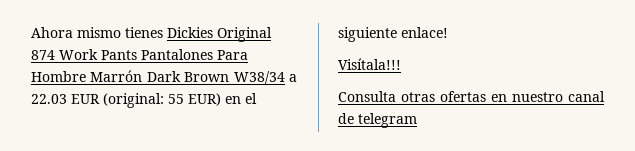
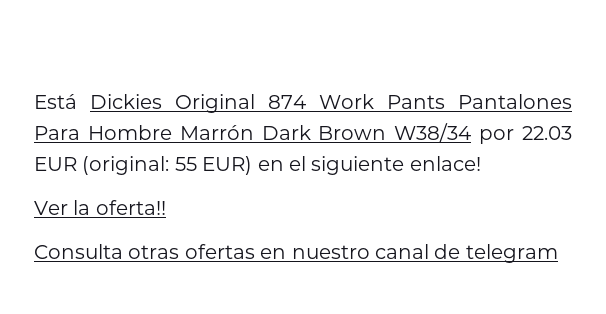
[31,27,163,38] Ahora mismo tienes -> [34,94,77,109] Está
[289,74,297,82] a -> [479,129,515,144] por
[338,58,401,70] Visítala!!! -> [34,200,166,215] Ver la oferta!!

